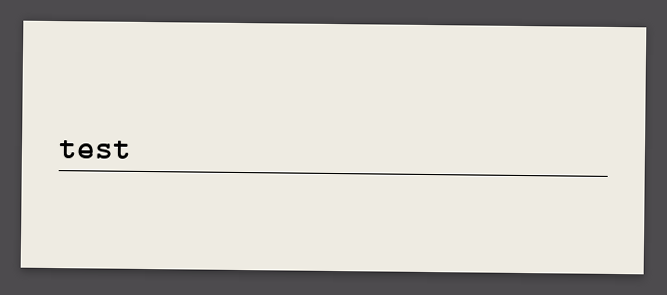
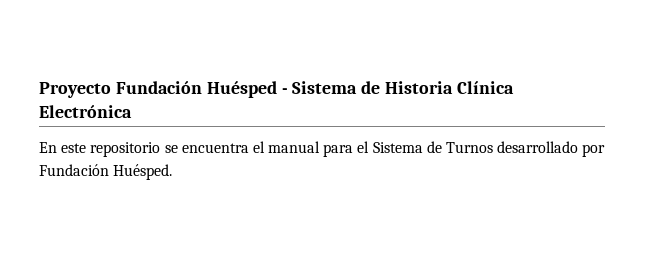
[58,140,132,159] test -> [39,81,515,98] [39,105,132,118] [39,141,606,157] [39,164,173,180] Proyecto Fundación Huésped - Sistema de Historia Clínica Electrónica // En este repositorio se encuentra el manual para el Sistema de Turnos desarrollado por Fundación Huésped.

